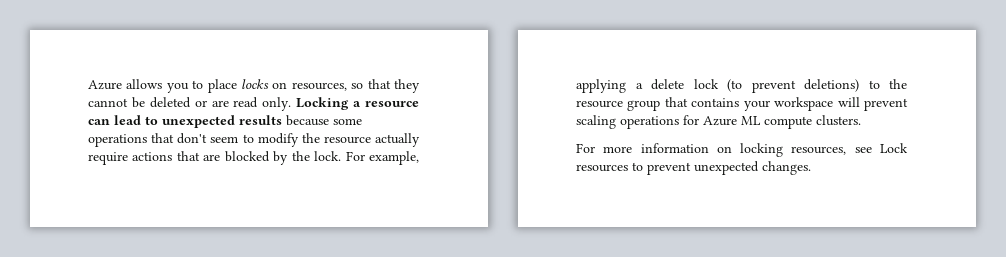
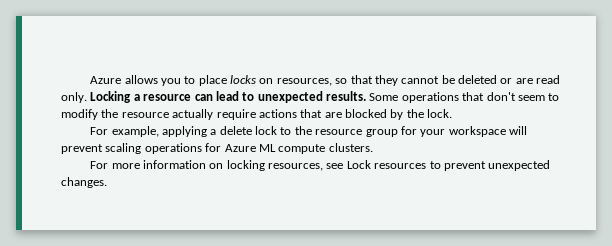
[239,115,362,126] results because some -> [326,91,399,101] results. Some
(342, 156) none -> (453, 113) //
[727,79,859,93] (to prevent deletions) -> (278, 130) none
[664,97,740,107] that contains -> [400,126,417,135] for

